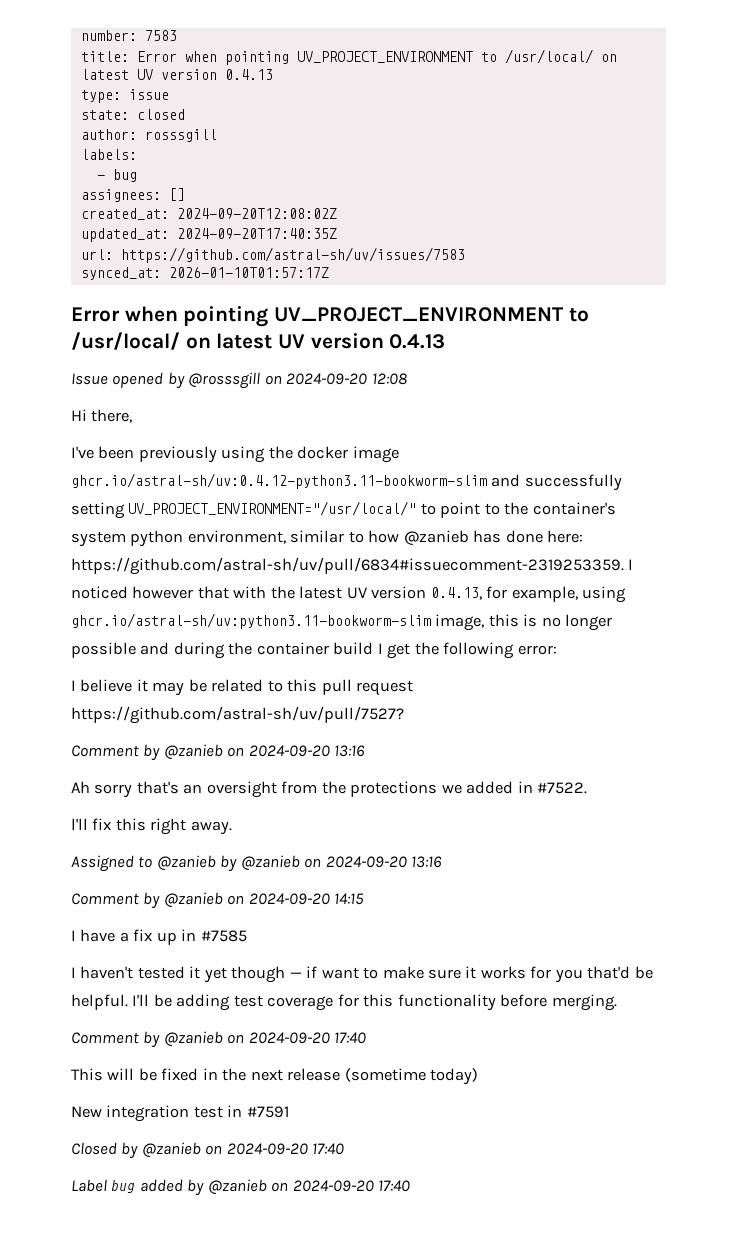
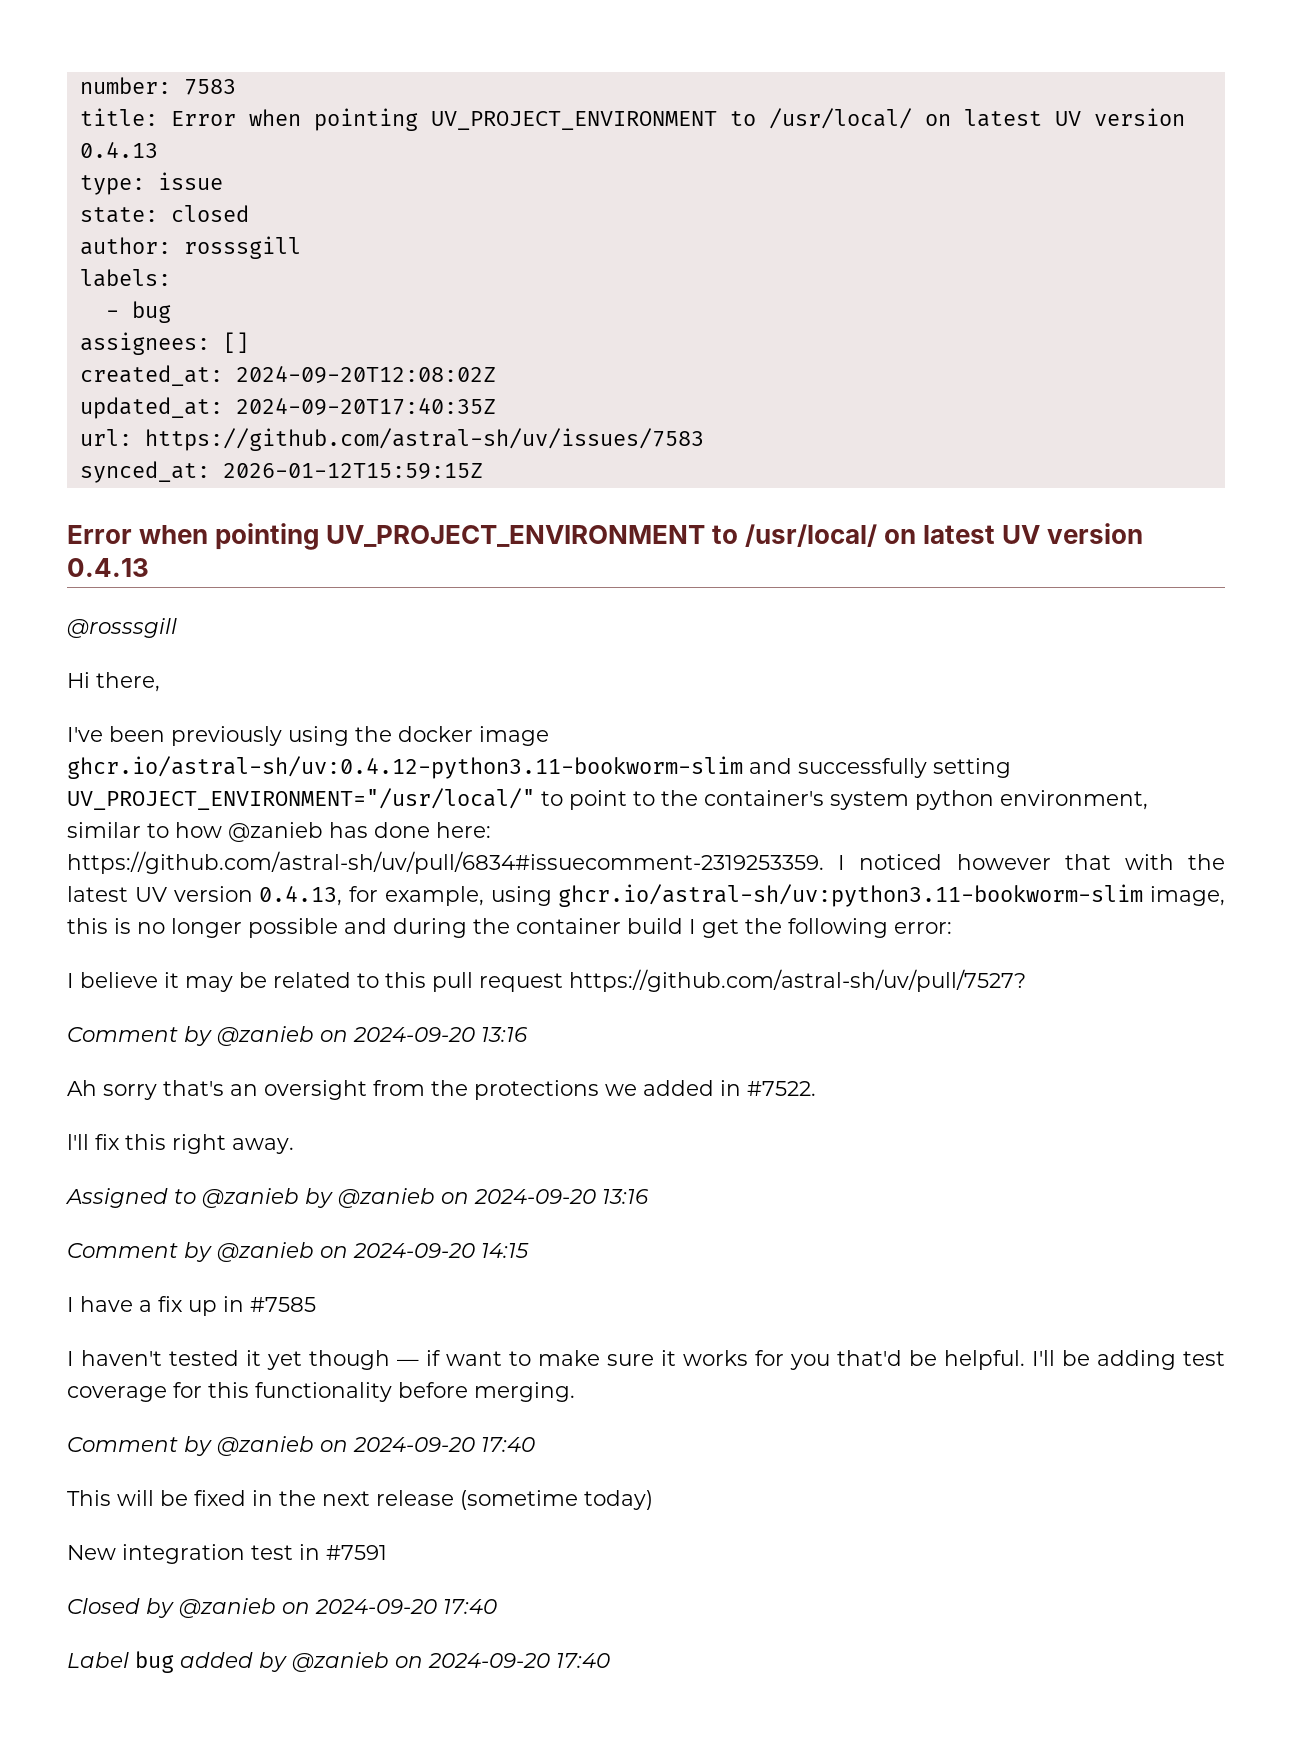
[168,267,329,278] 2026-01-10T01:57:17Z -> [222,463,483,480] 2026-01-12T15:59:15Z
[71,372,407,389] Issue opened by @rosssgill on 2024-09-20 12:08 -> [67,618,177,638] @rosssgill

